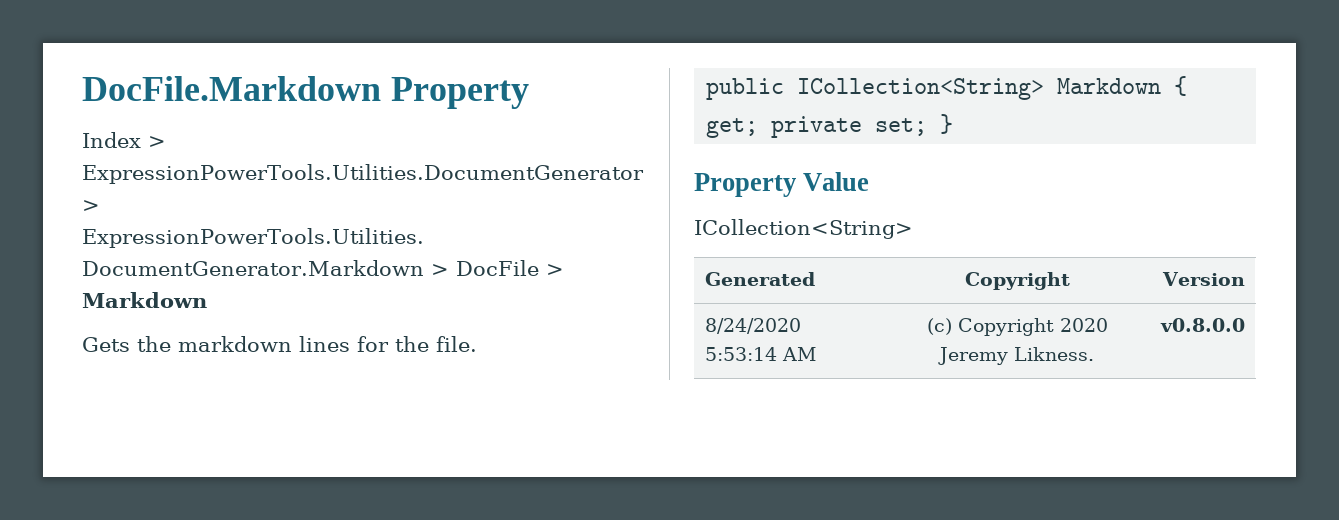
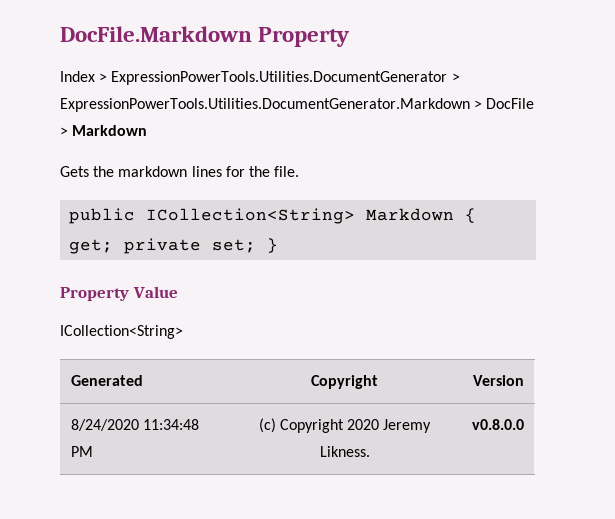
[704,347,816,361] 5:53:14 AM -> [142,419,199,430] [70,446,93,457] 11:34:48 PM

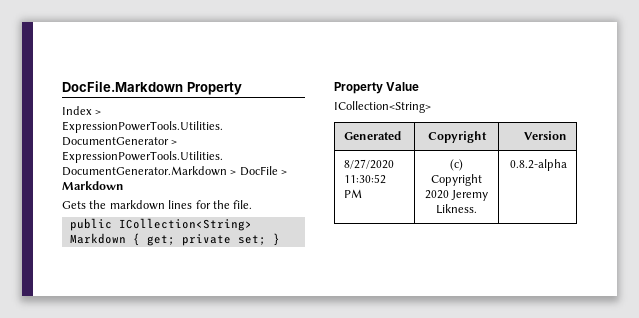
[70,419,199,431] 8/24/2020 11:34:48 -> [343,159,394,169] [343,174,386,184] 8/27/2020 11:30:52
[472,419,525,430] v0.8.0.0 -> [510,159,568,171] 0.8.2-alpha

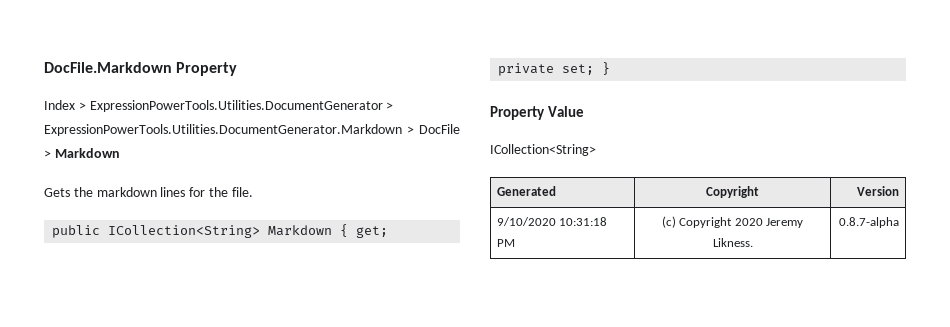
[343,159,394,169] [343,174,386,184] 8/27/2020 11:30:52 -> [496,217,608,226] 9/10/2020 10:31:18
[510,159,568,171] 0.8.2-alpha -> [839,217,900,228] 0.8.7-alpha

